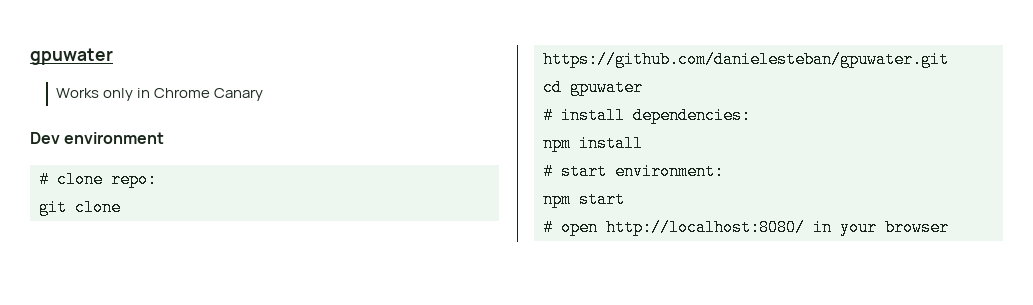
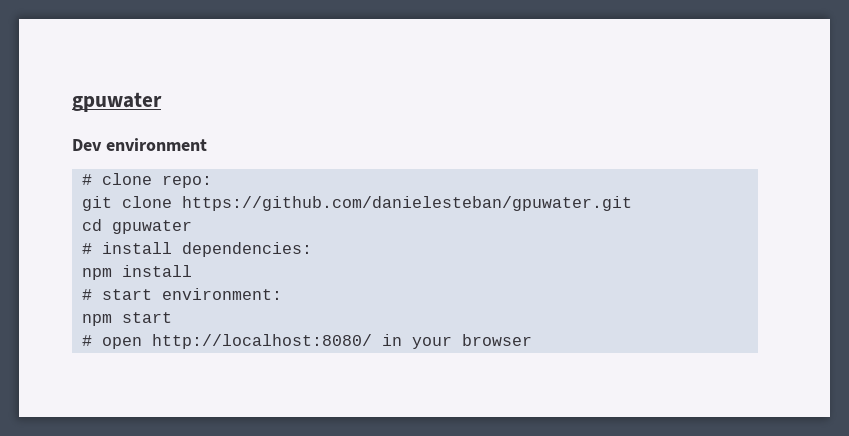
[30,48,113,65] [56,88,264,101] gpuwater // Works only in Chrome Canary -> [72,92,162,112] gpuwater

